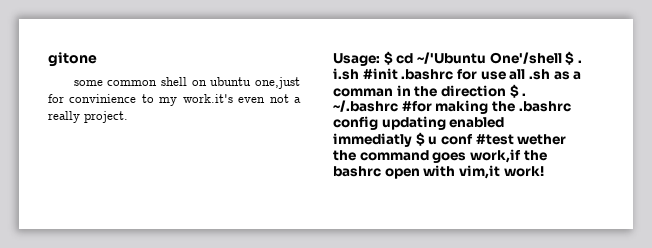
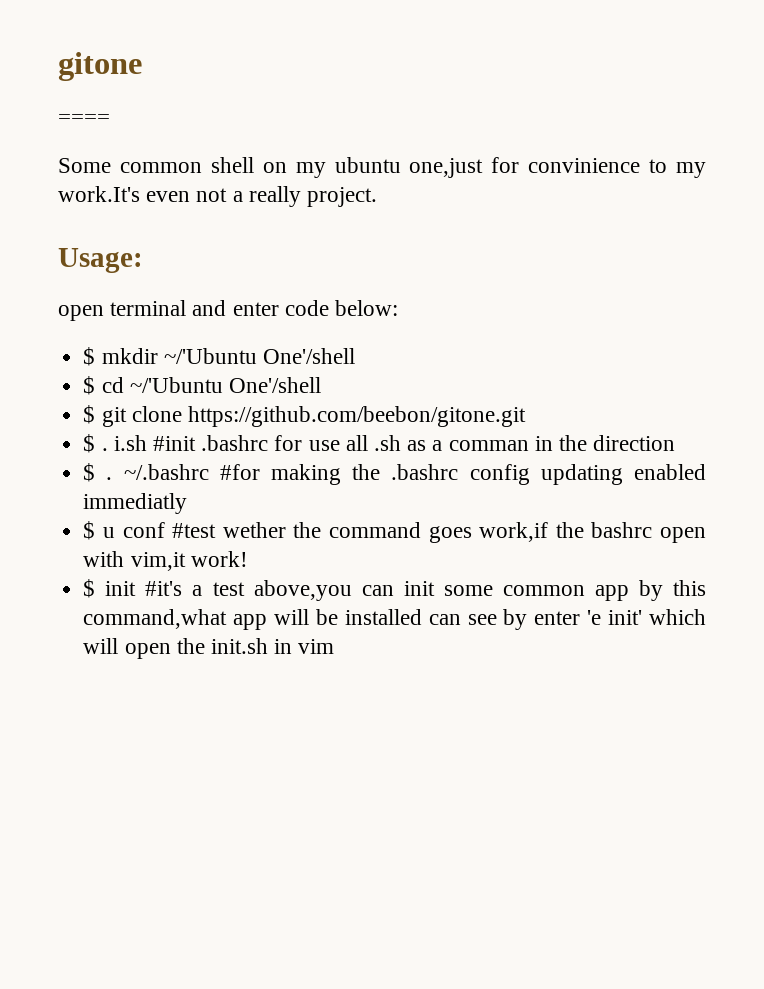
[73,80,103,86] some -> [58,114,110,125] [58,158,111,173] ==== // Some
(207, 83) none -> [295,162,326,178] my
[182,94,233,103] work.it's -> [58,186,140,202] work.It's
(380, 59) none -> [58,300,399,321] [83,347,355,366] // open terminal and enter code below: // $ mkdir ~/'Ubuntu One'/shell //
(562, 58) none -> [83,405,526,427] // $ git clone https://github.com/beebon/gitone.git //
(506, 91) none -> (676, 443) //
(412, 140) none -> (188, 503) //
(544, 171) none -> [83,579,707,601] [83,609,706,630] [83,638,335,659] // $ init #it's a test above,you can init some common app by this command,what app will be installed can see by enter 'e init' which will open the init.sh in vim

